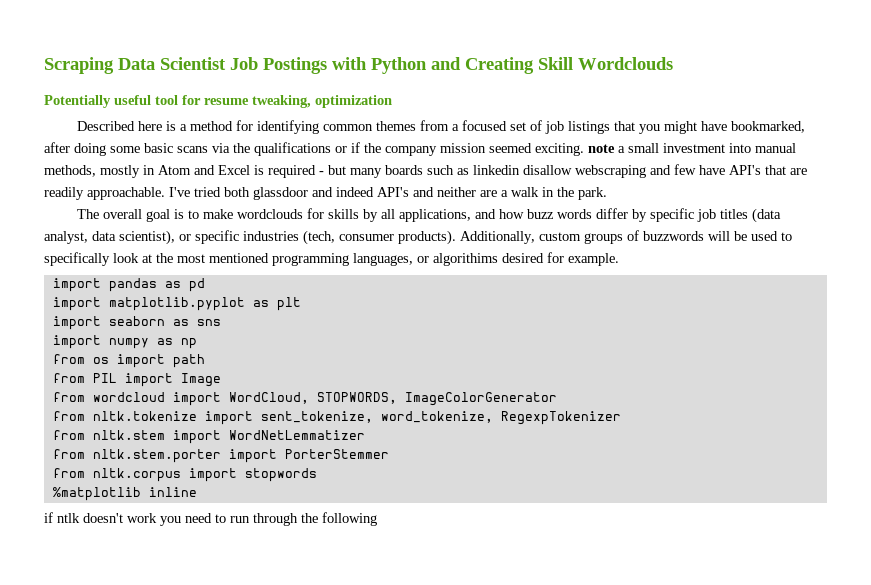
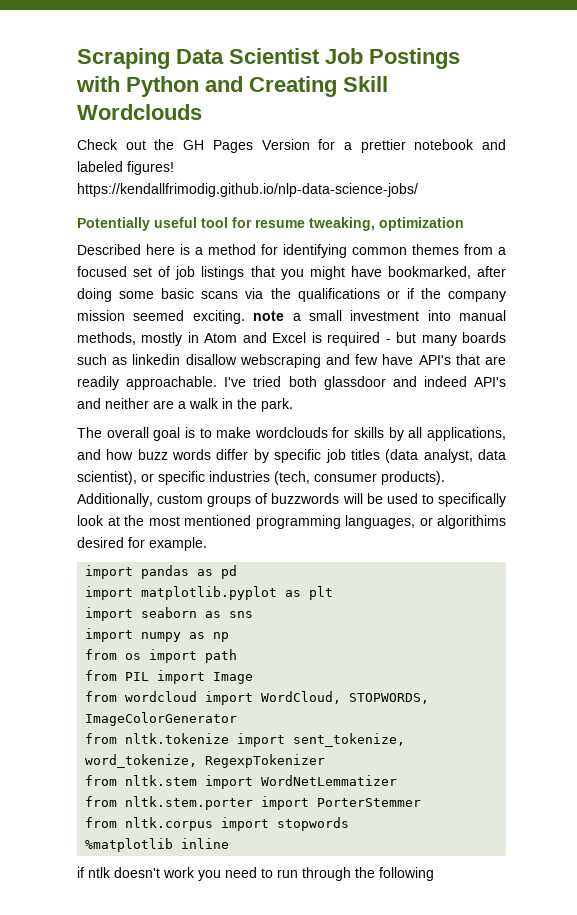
(673, 63) none -> [77,139,506,153] [77,161,174,175] [77,183,418,197] // Check out the GH Pages Version for a prettier notebook and labeled figures! https://kendallfrimodig.github.io/nlp-data-science-jobs/

